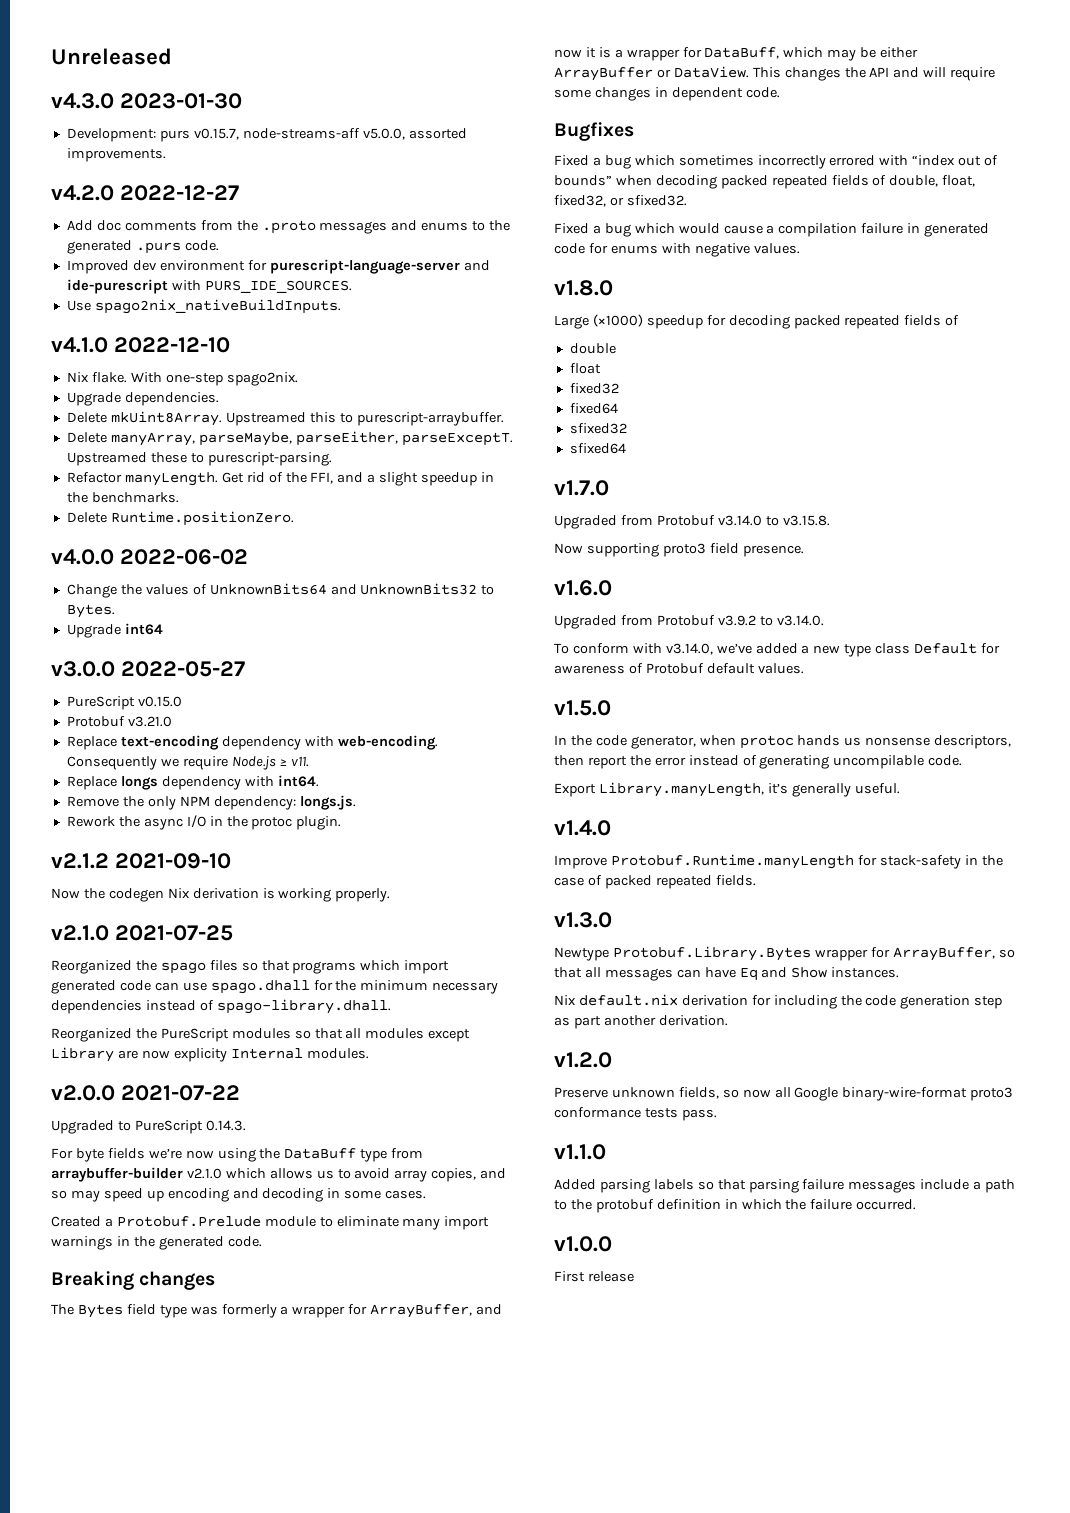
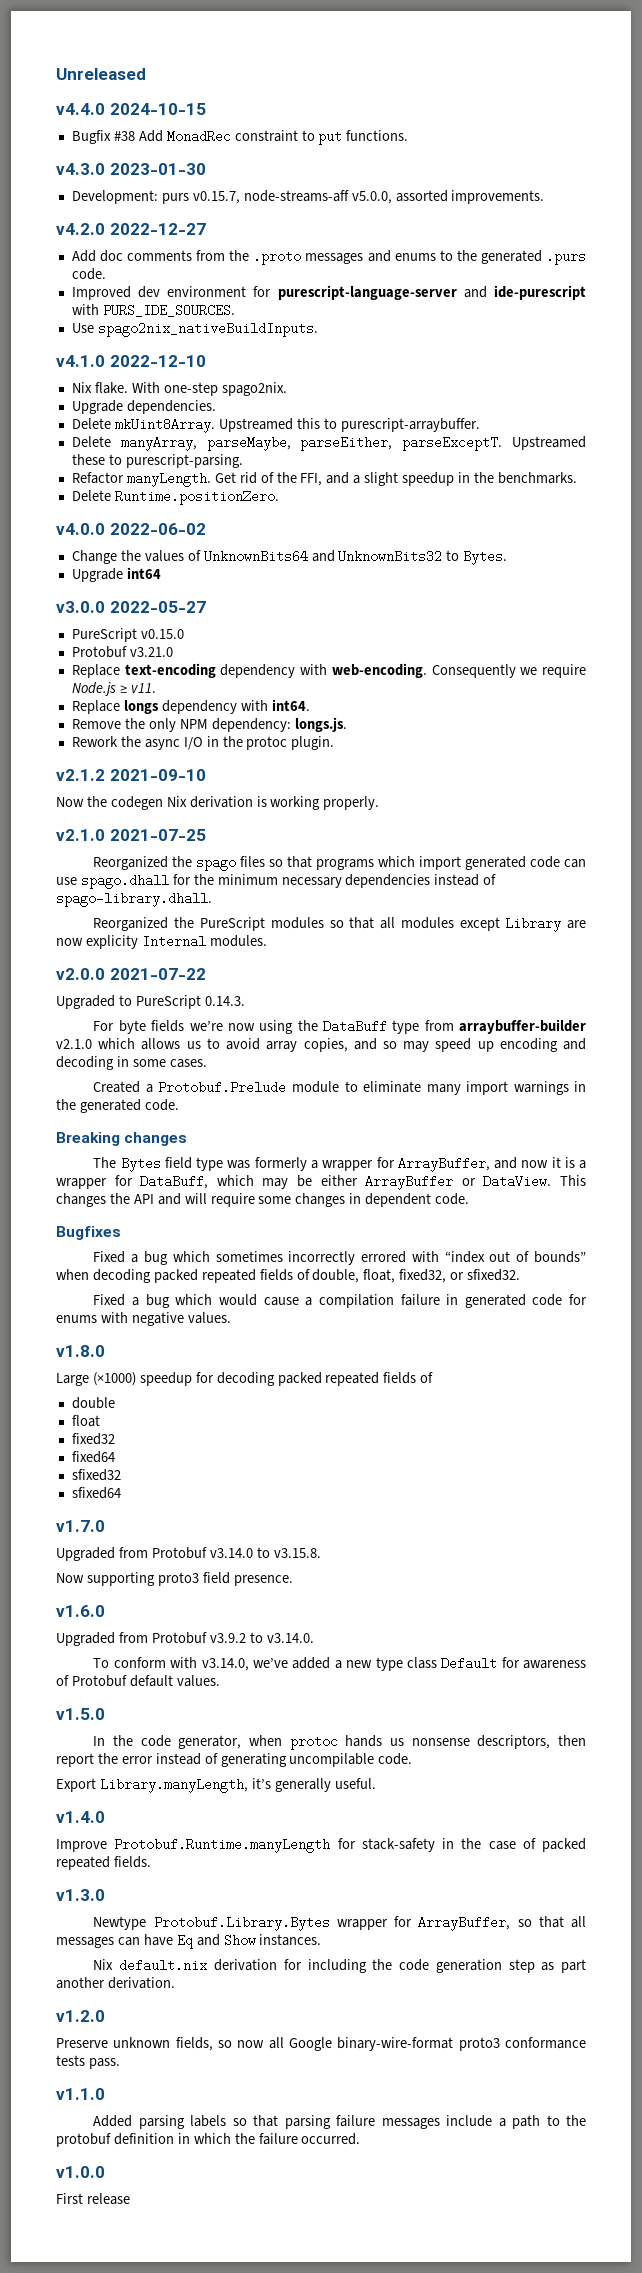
(172, 56) none -> [56,103,206,115] [71,130,409,145] // v4.4.0 2024-10-15 // Bugfix #38 Add MonadRec constraint to put functions.

